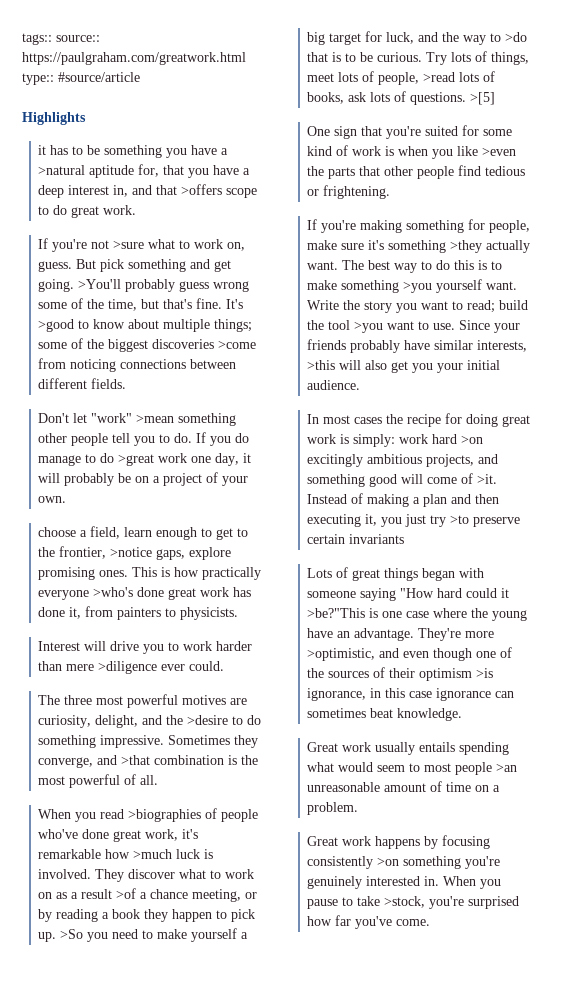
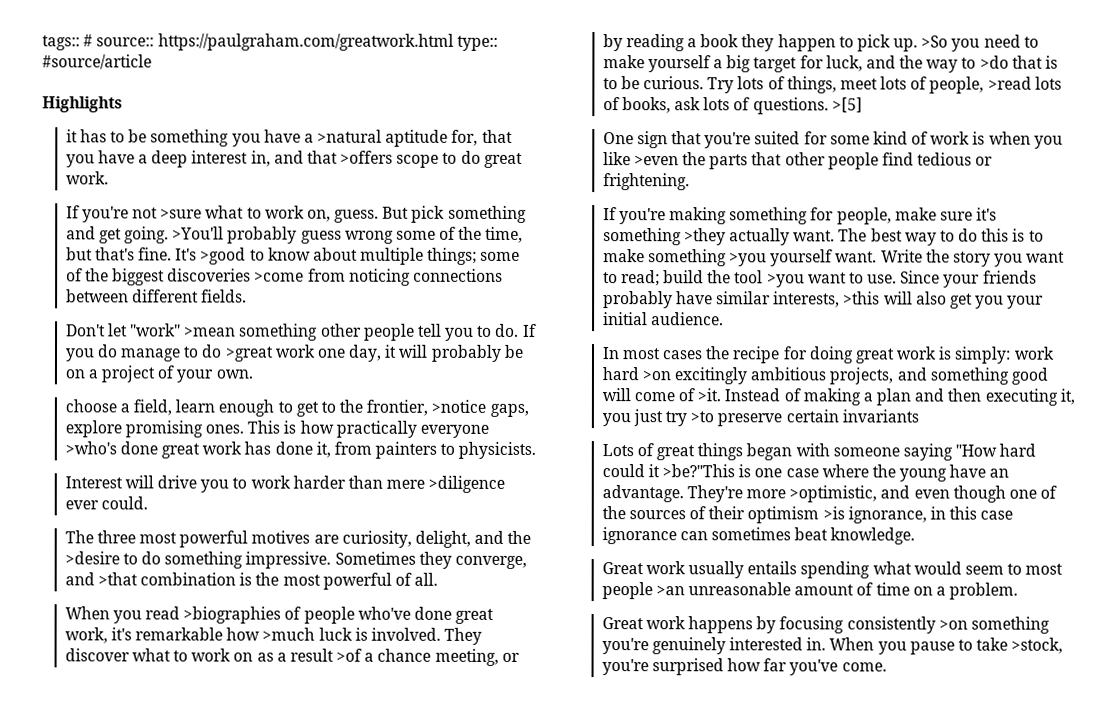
(52, 39) none -> [83,34,94,47] #

